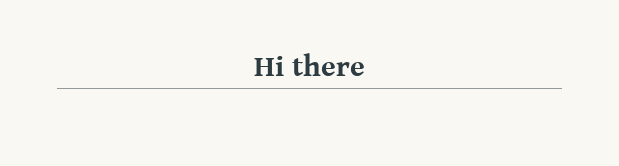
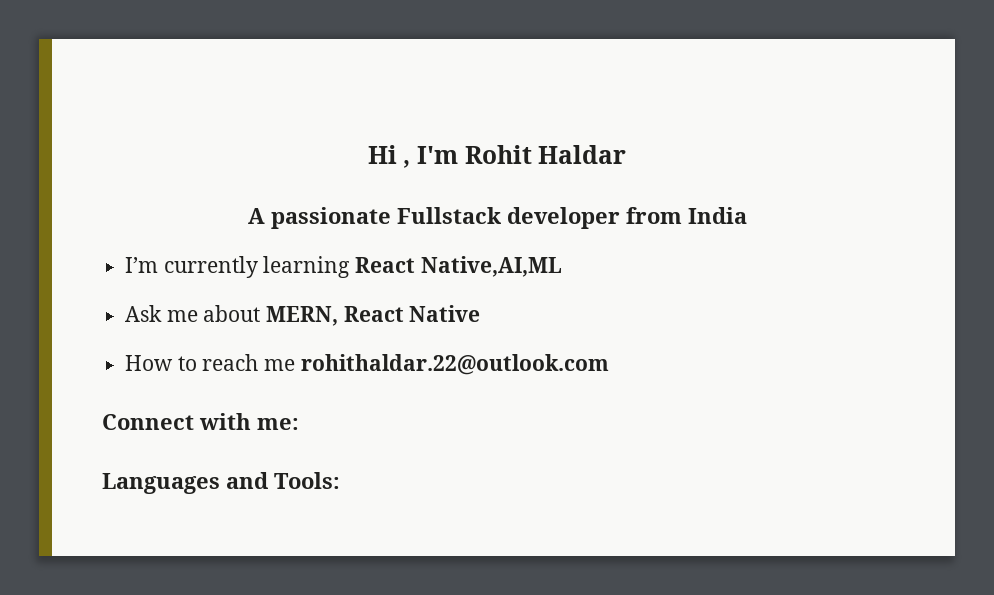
[292,53,365,76] there -> [403,145,627,168] [247,207,747,229] [125,256,562,278] [125,305,481,326] [125,354,609,375] [102,413,299,430] [102,472,340,494] , I'm Rohit Haldar // A passionate Fullstack developer from India // I’m currently learning React Native,AI,ML // Ask me about MERN, React Native // How to reach me rohithaldar.22@outlook.com // Connect with me: // Languages and Tools:

